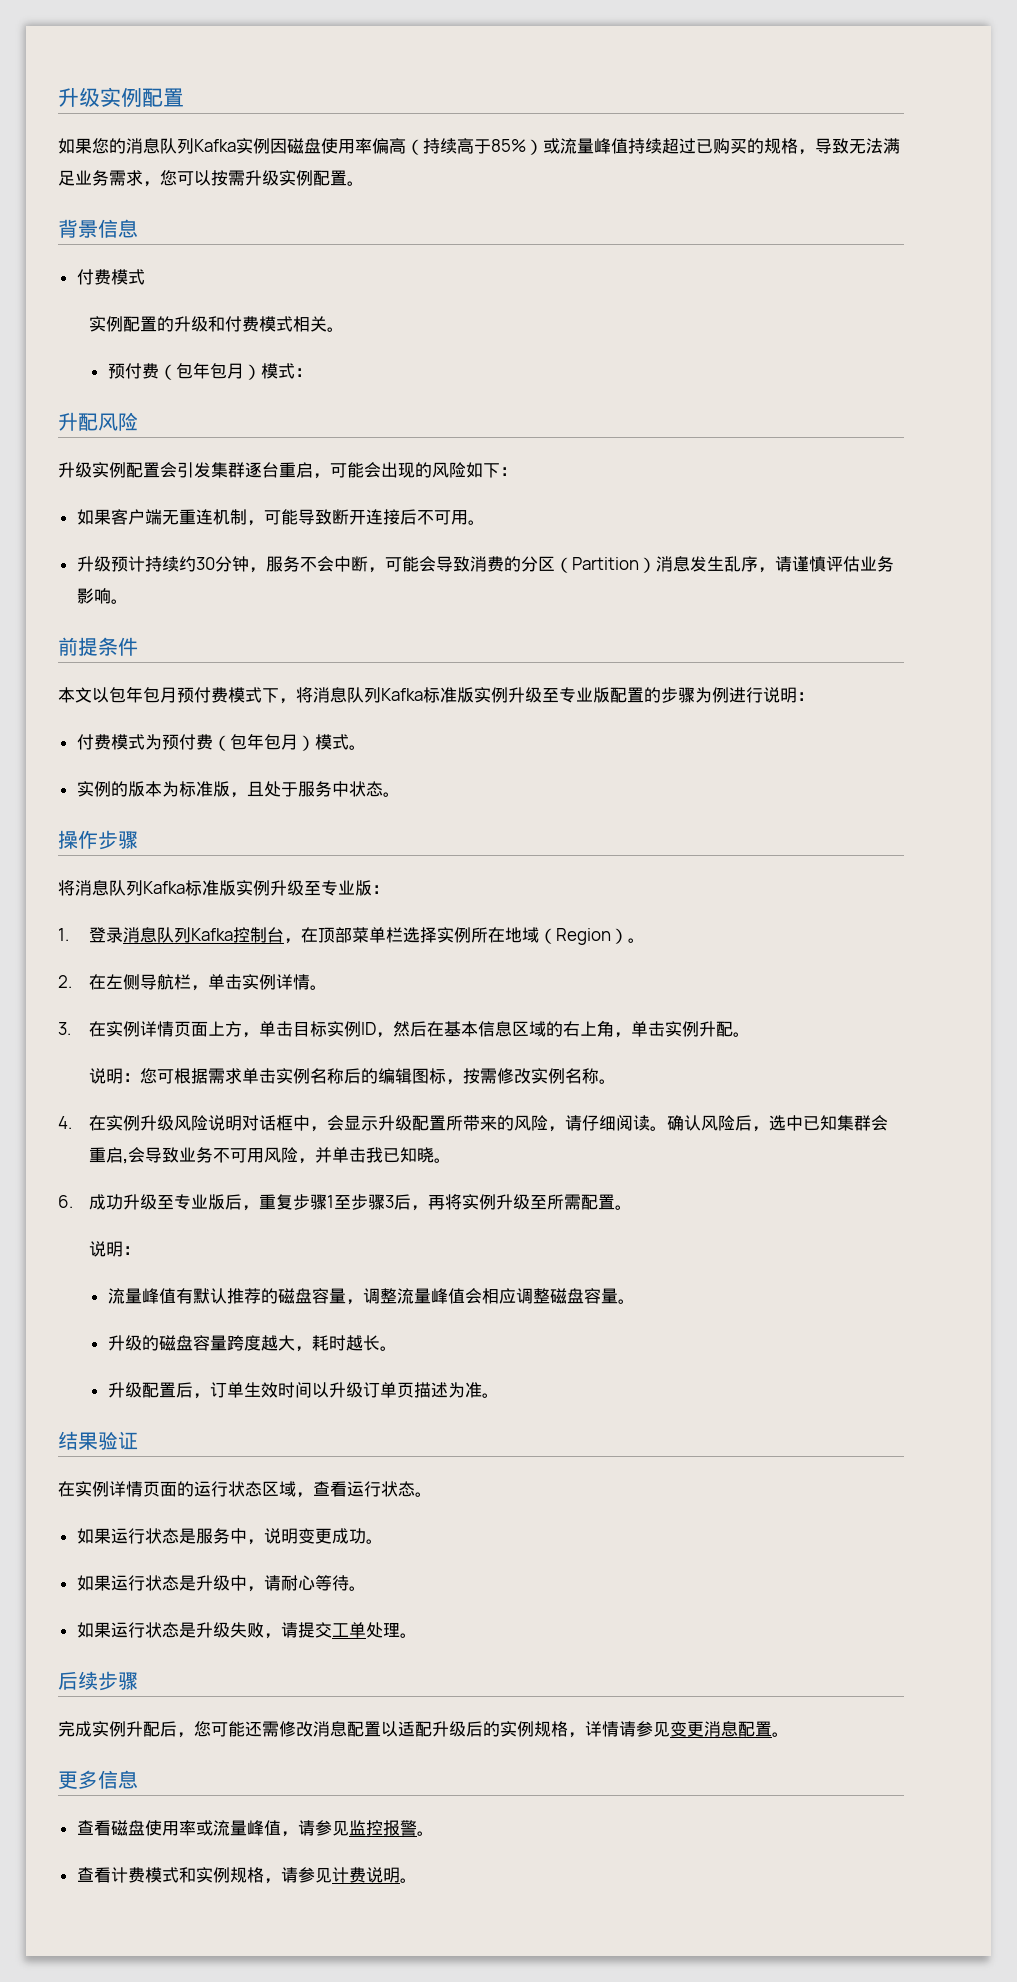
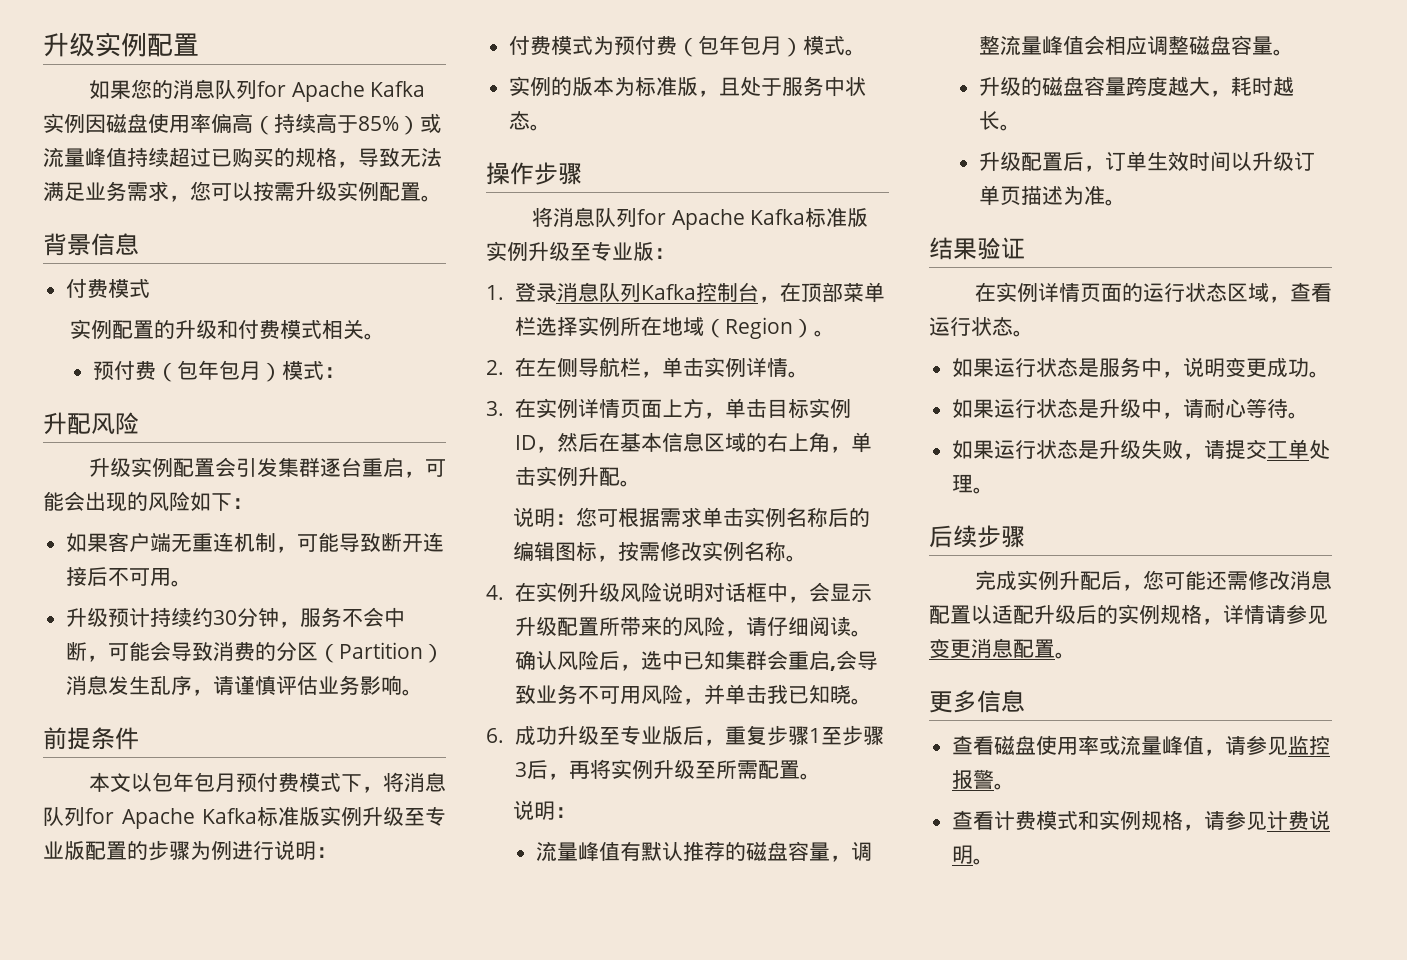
(194, 146) none -> [256,81,365,102] for Apache
(381, 695) none -> [85,808,195,829] for Apache
(143, 888) none -> [636,209,745,230] for Apache

